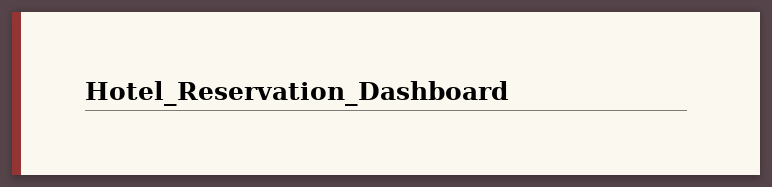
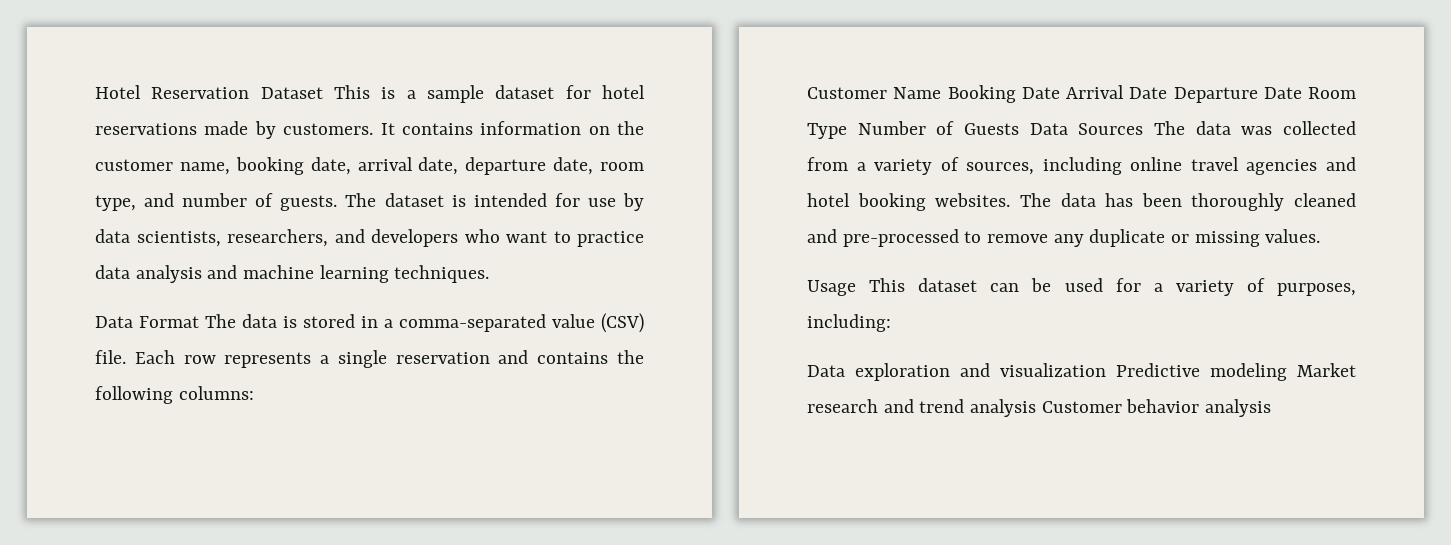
[85,81,508,106] Hotel_Reservation_Dashboard -> [95,85,645,103] [95,121,644,139] [95,157,644,175] [95,193,644,211] [95,229,644,247] [95,265,490,283] [95,313,644,333] [95,350,644,368] [95,386,254,404] [807,85,1356,103] [807,121,1356,139] [807,157,1356,175] [807,193,1356,211] [807,229,1321,247] [807,278,1356,296] [807,314,891,332] [807,363,1356,381] [807,399,1272,417] Hotel Reservation Dataset This is a sample dataset for hotel reservations made by customers. It contains information on the customer name, booking date, arrival date, departure date, room type, and number of guests. The dataset is intended for use by data scientists, researchers, and developers who want to practice data analysis and machine learning techniques. // Data Format The data is stored in a comma-separated value (CSV) file. Each row represents a single reservation and contains the following columns: // Customer Name Booking Date Arrival Date Departure Date Room Type Number of Guests Data Sources The data was collected from a variety of sources, including online travel agencies and hotel booking websites. The data has been thoroughly cleaned and pre-processed to remove any duplicate or missing values. // Usage This dataset can be used for a variety of purposes, including: // Data exploration and visualization Predictive modeling Market research and trend analysis Customer behavior analysis

